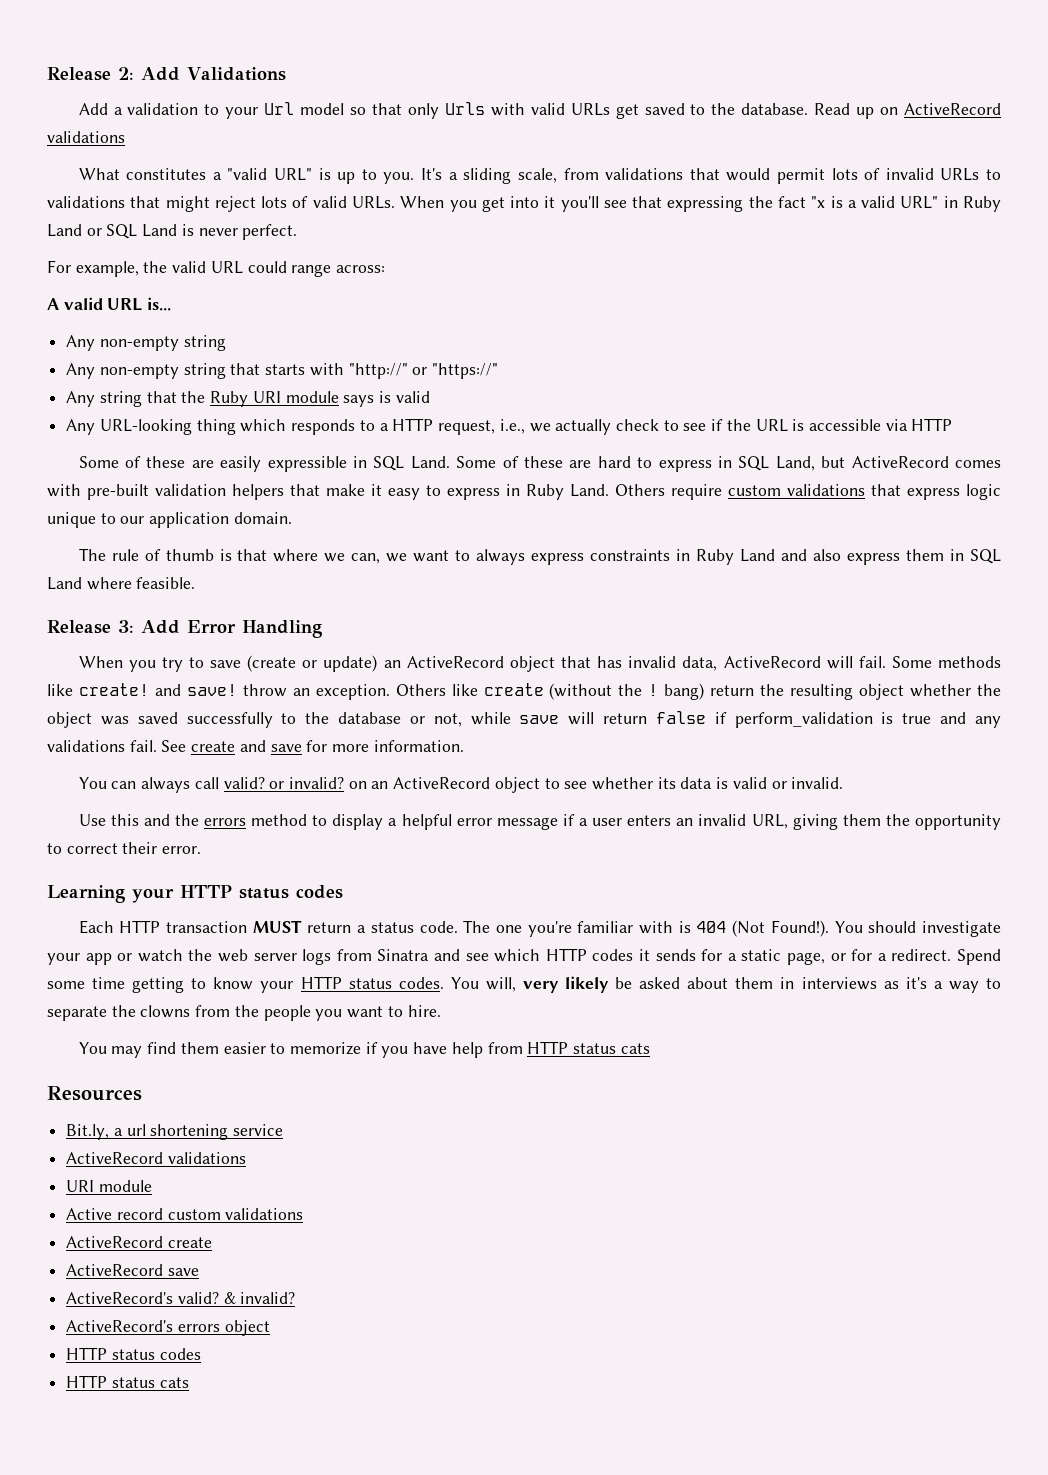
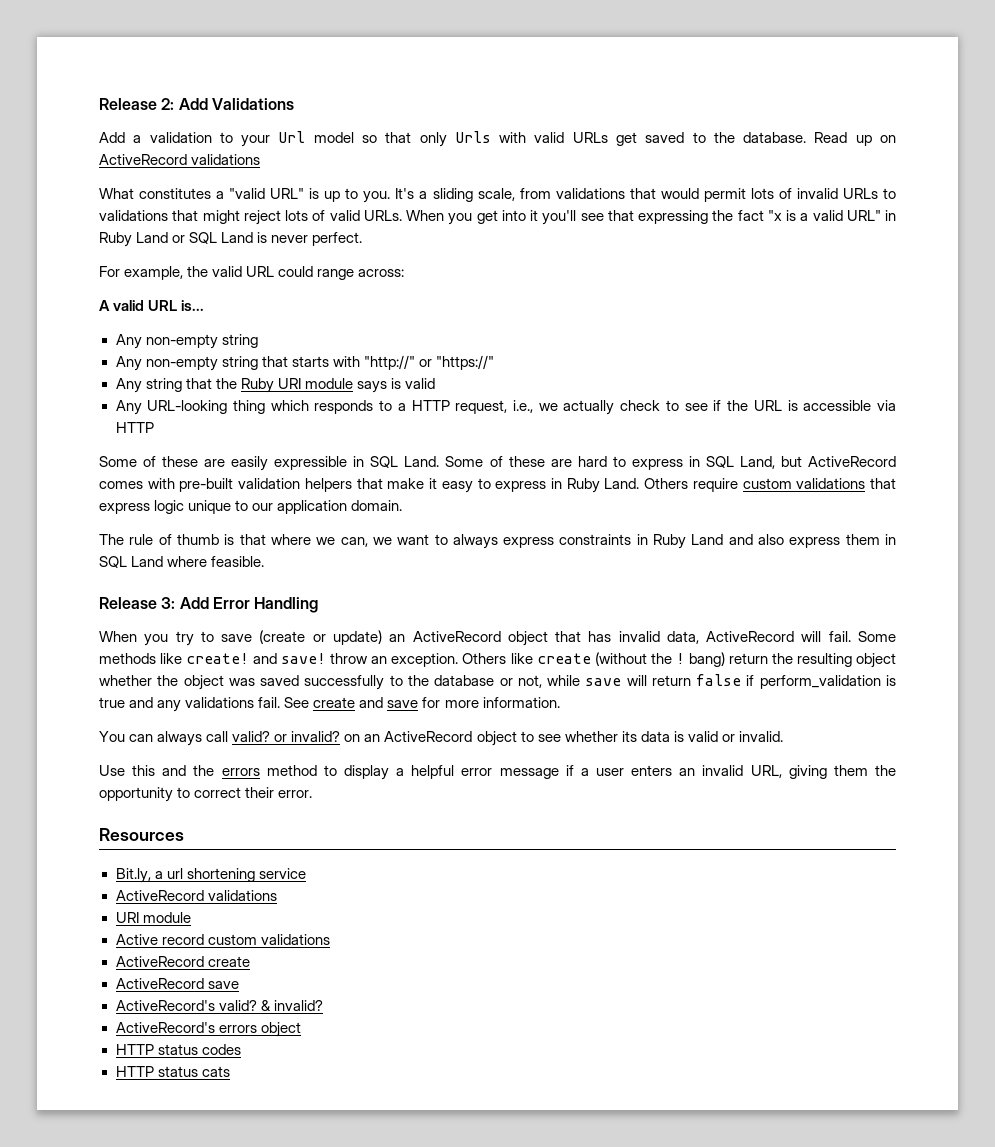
[47,885,343,903] [78,920,1001,937] [47,948,1002,965] [47,976,1001,993] [47,1005,441,1021] [78,1041,650,1058] // Learning your HTTP status codes // Each HTTP transaction MUST return a status code. The one you're familiar with is 404 (Not Found!). You should investigate your app or watch the web server logs from Sinatra and see which HTTP codes it sends for a static page, or for a redirect. Spend some time getting to know your HTTP status codes. You will, very likely be asked about them in interviews as it's a way to separate the clowns from the people you want to hire. // You may find them easier to memorize if you have help from HTTP status cats -> (313, 794) none

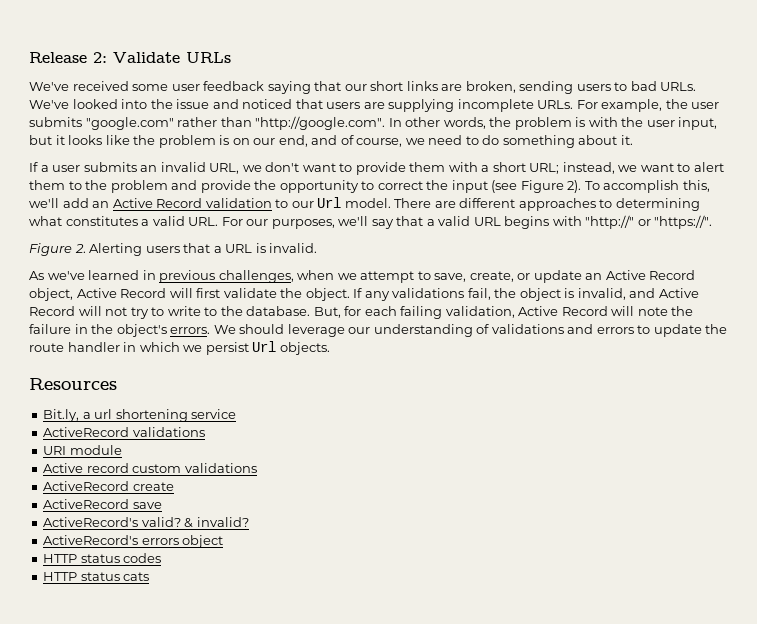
[178,98,294,110] [99,131,897,147] [99,154,261,165] [99,188,896,203] [99,210,896,225] [99,232,363,247] [99,266,405,280] [99,300,205,311] [115,334,258,349] [115,355,494,371] [115,378,435,393] [115,400,897,415] [115,422,154,433] [99,456,896,471] [99,478,896,493] [99,500,403,514] [99,534,897,549] [99,556,265,568] [99,597,319,613] [99,630,897,646] [99,652,896,668] [99,674,897,690] [99,697,560,712] [99,731,783,746] [99,765,896,780] [99,787,313,802] Add Validations // Add a validation to your Url model so that only Urls with valid URLs get saved to the database. Read up on ActiveRecord validations // What constitutes a "valid URL" is up to you. It's a sliding scale, from validations that would permit lots of invalid URLs to validations that might reject lots of valid URLs. When you get into it you'll see that expressing the fact "x is a valid URL" in Ruby Land or SQL Land is never perfect. // For example, the valid URL could range across: // A valid URL is... // Any non-empty string // Any non-empty string that starts with "http://" or "https://" // Any string that the Ruby URI module says is valid // Any URL-looking thing which responds to a HTTP request, i.e., we actually check to see if the URL is accessible via HTTP // Some of these are easily expressible in SQL Land. Some of these are hard to express in SQL Land, but ActiveRecord comes with pre-built validation helpers that make it easy to express in Ruby Land. Others require custom validations that express logic unique to our application domain. // The rule of thumb is that where we can, we want to always express constraints in Ruby Land and also express them in SQL Land where feasible. // Release 3: Add Error Handling // When you try to save (create or update) an ActiveRecord object that has invalid data, ActiveRecord will fail. Some methods like create! and save! throw an exception. Others like create (without the ! bang) return the resulting object whether the object was saved successfully to the database or not, while save will return false if perform_validation is true and any validations fail. See create and save for more information. // You can always call valid? or invalid? on an ActiveRecord object to see whether its data is valid or invalid. // Use this and the errors method to display a helpful error message if a user enters an invalid URL, giving them the opportunity to correct their error. -> [113,52,231,63] [29,81,697,94] [29,99,720,112] [29,116,718,130] [29,135,633,148] [29,162,724,175] [29,180,710,193] [29,197,700,211] [29,215,713,229] [29,243,318,256] [29,270,696,283] [29,288,699,301] [29,306,694,319] [29,324,728,337] [29,341,330,355] Validate URLs // We've received some user feedback saying that our short links are broken, sending users to bad URLs. We've looked into the issue and noticed that users are supplying incomplete URLs. For example, the user submits "google.com" rather than "http://google.com". In other words, the problem is with the user input, but it looks like the problem is on our end, and of course, we need to do something about it. // If a user submits an invalid URL, we don't want to provide them with a short URL; instead, we want to alert them to the problem and provide the opportunity to correct the input (see Figure 2). To accomplish this, we'll add an Active Record validation to our Url model. There are different approaches to determining what constitutes a valid URL. For our purposes, we'll say that a valid URL begins with "http://" or "https://". // Figure 2. Alerting users that a URL is invalid. // As we've learned in previous challenges, when we attempt to save, create, or update an Active Record object, Active Record will first validate the object. If any validations fail, the object is invalid, and Active Record will not try to write to the database. But, for each failing validation, Active Record will note the failure in the object's errors. We should leverage our understanding of validations and errors to update the route handler in which we persist Url objects.

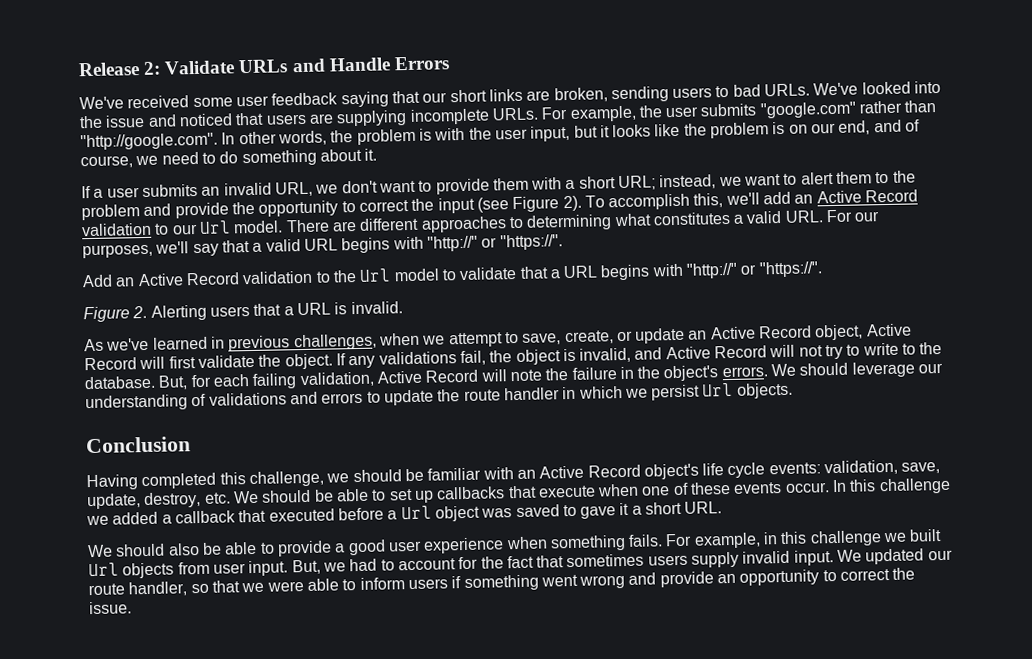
(231, 57) none -> [291,56,450,73] and Handle Errors
(713, 222) none -> [82,261,823,288] // Add an Active Record validation to the Url model to validate that a URL begins with "http://" or "https://".
[29,378,117,390] [43,409,237,422] [43,427,205,437] [43,445,122,455] [43,463,257,473] [43,481,174,491] [43,499,162,509] [43,517,249,528] [43,535,224,548] [43,553,162,563] [43,572,150,581] Resources // Bit.ly, a url shortening service // ActiveRecord validations // URI module // Active record custom validations // ActiveRecord create // ActiveRecord save // ActiveRecord's valid? & invalid? // ActiveRecord's errors object // HTTP status codes // HTTP status cats -> [85,436,191,454] [86,459,941,491] [87,477,951,510] [86,501,723,526] [87,529,943,558] [88,548,953,579] [88,567,916,597] [89,601,132,615] Conclusion // Having completed this challenge, we should be familiar with an Active Record object's life cycle events: validation, save, update, destroy, etc. We should be able to set up callbacks that execute when one of these events occur. In this challenge we added a callback that executed before a Url object was saved to gave it a short URL. // We should also be able to provide a good user experience when something fails. For example, in this challenge we built Url objects from user input. But, we had to account for the fact that sometimes users supply invalid input. We updated our route handler, so that we were able to inform users if something went wrong and provide an opportunity to correct the issue.

